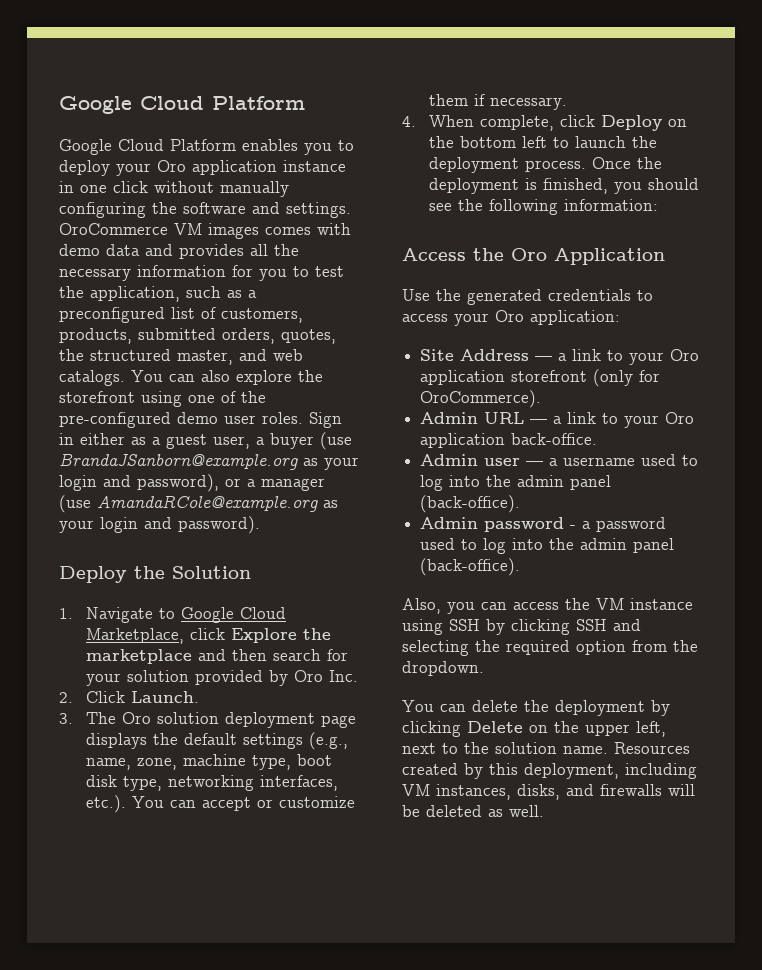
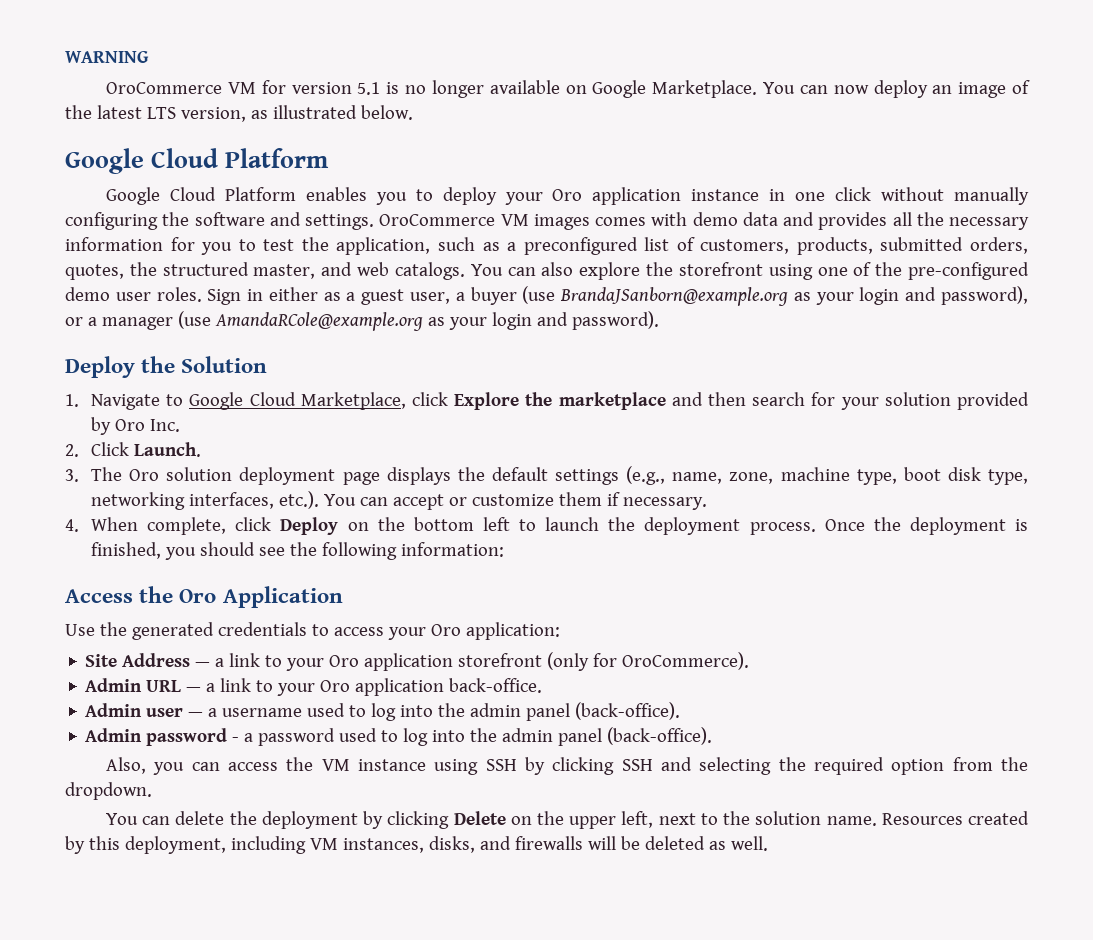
(59, 105) none -> [65,51,149,63] [106,80,1030,98] [65,105,413,122] WARNING // OroCommerce VM for version 5.1 is no longer available on Google Marketplace. You can now deploy an image of the latest LTS version, as illustrated below. //

